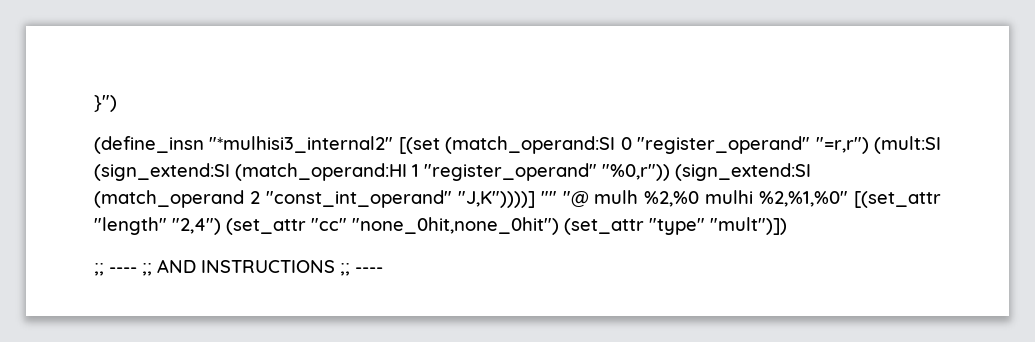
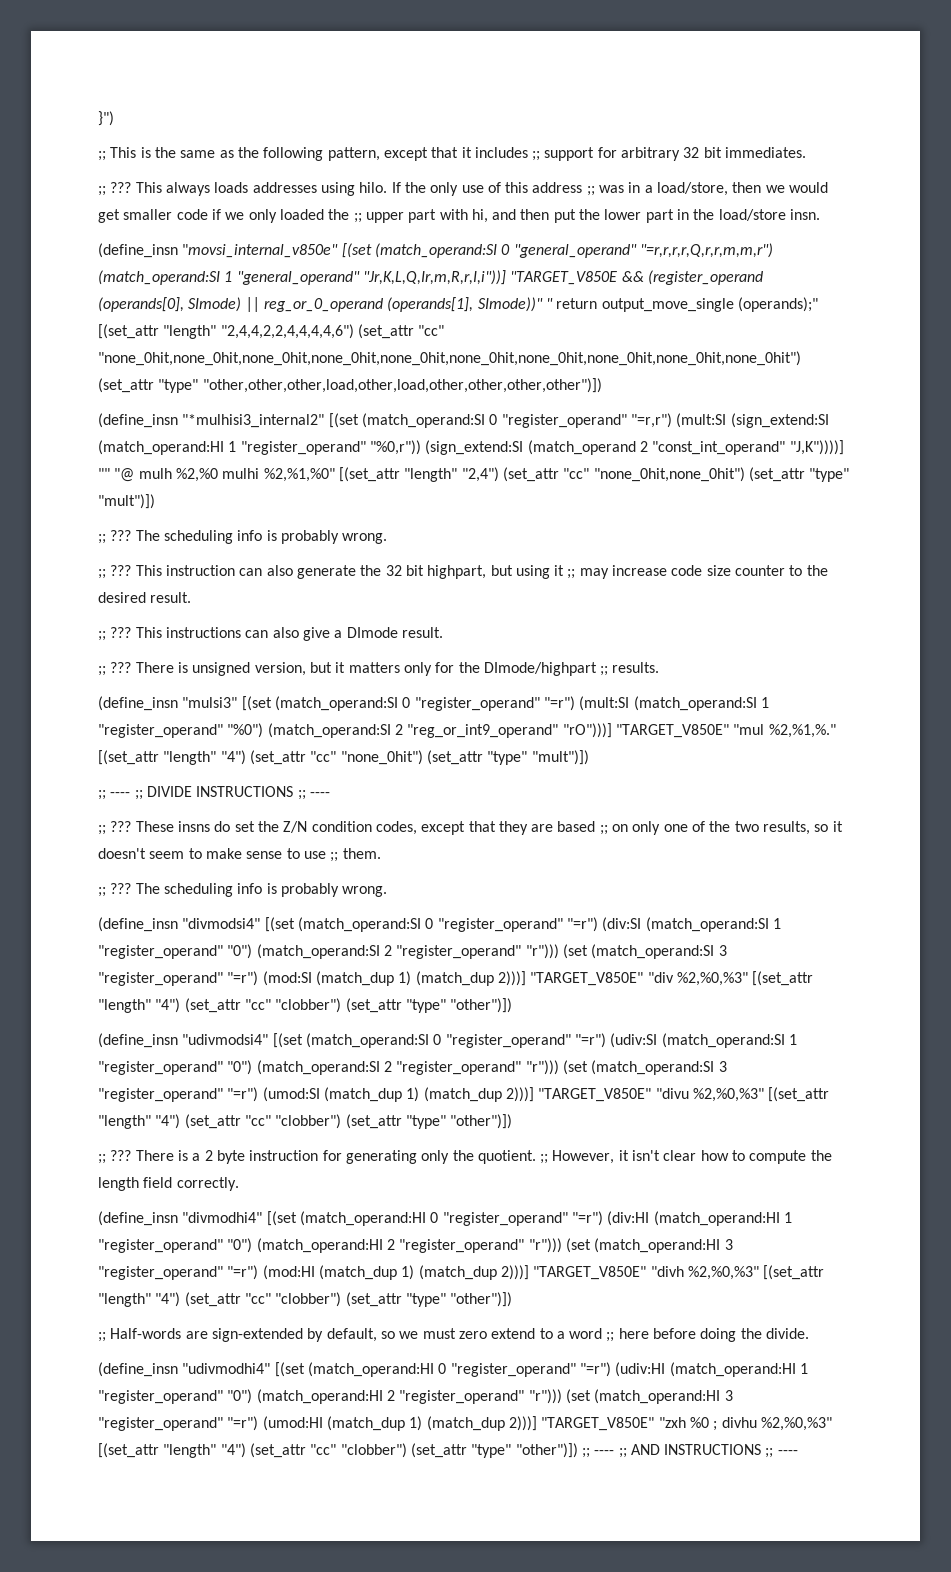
(117, 103) none -> [98,147,807,161] [98,182,829,196] [98,209,821,223] [98,243,773,258] [98,270,763,285] [98,297,818,312] [98,324,445,339] [98,351,801,366] [98,378,602,393] // ;; This is the same as the following pattern, except that it includes ;; support for arbitrary 32 bit immediates. // ;; ??? This always loads addresses using hilo. If the only use of this address ;; was in a load/store, then we would get smaller code if we only loaded the ;; upper part with hi, and then put the lower part in the load/store insn. // (define_insn "movsi_internal_v850e" [(set (match_operand:SI 0 "general_operand" "=r,r,r,r,Q,r,r,m,m,r") (match_operand:SI 1 "general_operand" "Jr,K,L,Q,Ir,m,R,r,I,i"))] "TARGET_V850E && (register_operand (operands[0], SImode) || reg_or_0_operand (operands[1], SImode))" " return output_move_single (operands);" [(set_attr "length" "2,4,4,2,2,4,4,4,4,6") (set_attr "cc" "none_0hit,none_0hit,none_0hit,none_0hit,none_0hit,none_0hit,none_0hit,none_0hit,none_0hit,none_0hit") (set_attr "type" "other,other,other,load,other,load,other,other,other,other")])
(104, 269) none -> [110,530,388,544] [98,565,828,579] [98,592,192,603] [98,627,443,641] [98,662,660,676] [98,696,769,711] [98,723,836,738] [98,750,589,765] [98,786,330,800] [98,821,843,835] [98,848,381,862] [98,883,388,897] [98,917,781,932] [98,944,727,959] [98,971,814,986] [98,998,513,1013] [98,1033,797,1048] [98,1060,727,1075] [98,1087,830,1102] [98,1114,513,1129] [98,1150,832,1164] [98,1177,239,1191] [98,1211,792,1226] [98,1238,733,1253] [98,1265,825,1280] [98,1292,513,1307] [98,1328,810,1342] [98,1362,808,1377] [98,1389,733,1404] [98,1416,832,1431] [98,1443,590,1458] ??? The scheduling info is probably wrong. // ;; ??? This instruction can also generate the 32 bit highpart, but using it ;; may increase code size counter to the desired result. // ;; ??? This instructions can also give a DImode result. // ;; ??? There is unsigned version, but it matters only for the DImode/highpart ;; results. // (define_insn "mulsi3" [(set (match_operand:SI 0 "register_operand" "=r") (mult:SI (match_operand:SI 1 "register_operand" "%0") (match_operand:SI 2 "reg_or_int9_operand" "rO")))] "TARGET_V850E" "mul %2,%1,%." [(set_attr "length" "4") (set_attr "cc" "none_0hit") (set_attr "type" "mult")]) // ;; ---- ;; DIVIDE INSTRUCTIONS ;; ---- // ;; ??? These insns do set the Z/N condition codes, except that they are based ;; on only one of the two results, so it doesn't seem to make sense to use ;; them. // ;; ??? The scheduling info is probably wrong. // (define_insn "divmodsi4" [(set (match_operand:SI 0 "register_operand" "=r") (div:SI (match_operand:SI 1 "register_operand" "0") (match_operand:SI 2 "register_operand" "r"))) (set (match_operand:SI 3 "register_operand" "=r") (mod:SI (match_dup 1) (match_dup 2)))] "TARGET_V850E" "div %2,%0,%3" [(set_attr "length" "4") (set_attr "cc" "clobber") (set_attr "type" "other")]) // (define_insn "udivmodsi4" [(set (match_operand:SI 0 "register_operand" "=r") (udiv:SI (match_operand:SI 1 "register_operand" "0") (match_operand:SI 2 "register_operand" "r"))) (set (match_operand:SI 3 "register_operand" "=r") (umod:SI (match_dup 1) (match_dup 2)))] "TARGET_V850E" "divu %2,%0,%3" [(set_attr "length" "4") (set_attr "cc" "clobber") (set_attr "type" "other")]) // ;; ??? There is a 2 byte instruction for generating only the quotient. ;; However, it isn't clear how to compute the length field correctly. // (define_insn "divmodhi4" [(set (match_operand:HI 0 "register_operand" "=r") (div:HI (match_operand:HI 1 "register_operand" "0") (match_operand:HI 2 "register_operand" "r"))) (set (match_operand:HI 3 "register_operand" "=r") (mod:HI (match_dup 1) (match_dup 2)))] "TARGET_V850E" "divh %2,%0,%3" [(set_attr "length" "4") (set_attr "cc" "clobber") (set_attr "type" "other")]) // ;; Half-words are sign-extended by default, so we must zero extend to a word ;; here before doing the divide. // (define_insn "udivmodhi4" [(set (match_operand:HI 0 "register_operand" "=r") (udiv:HI (match_operand:HI 1 "register_operand" "0") (match_operand:HI 2 "register_operand" "r"))) (set (match_operand:HI 3 "register_operand" "=r") (umod:HI (match_dup 1) (match_dup 2)))] "TARGET_V850E" "zxh %0 ; divhu %2,%0,%3" [(set_attr "length" "4") (set_attr "cc" "clobber") (set_attr "type" "other")]) ;;

